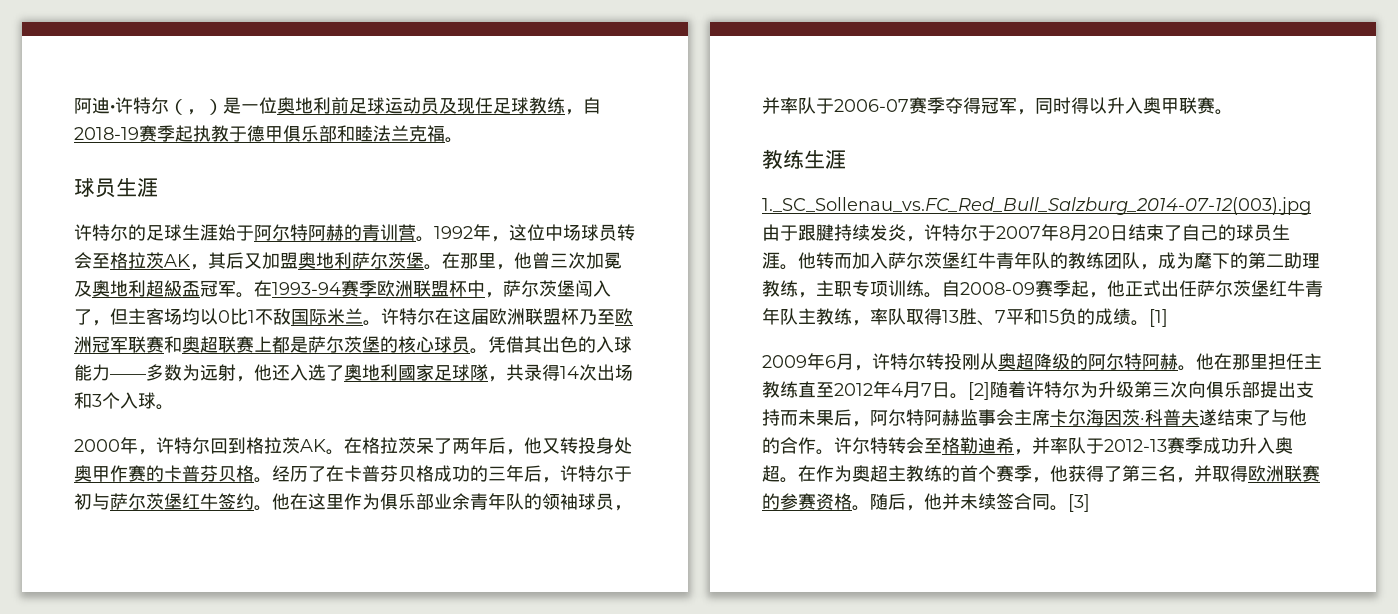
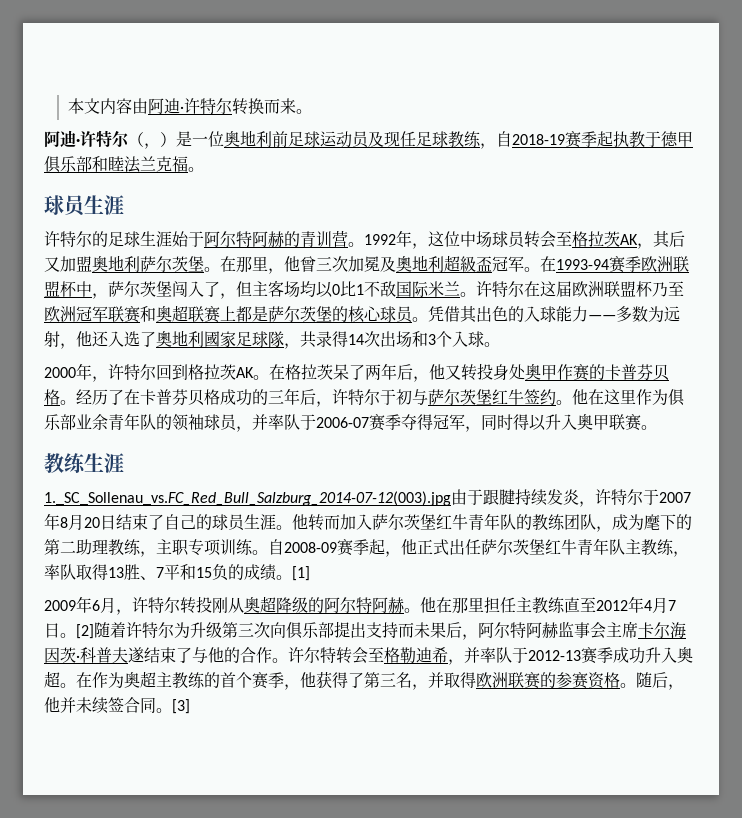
(74, 106) none -> [68,98,313,115] 本文内容由阿迪·许特尔转换而来。 //

